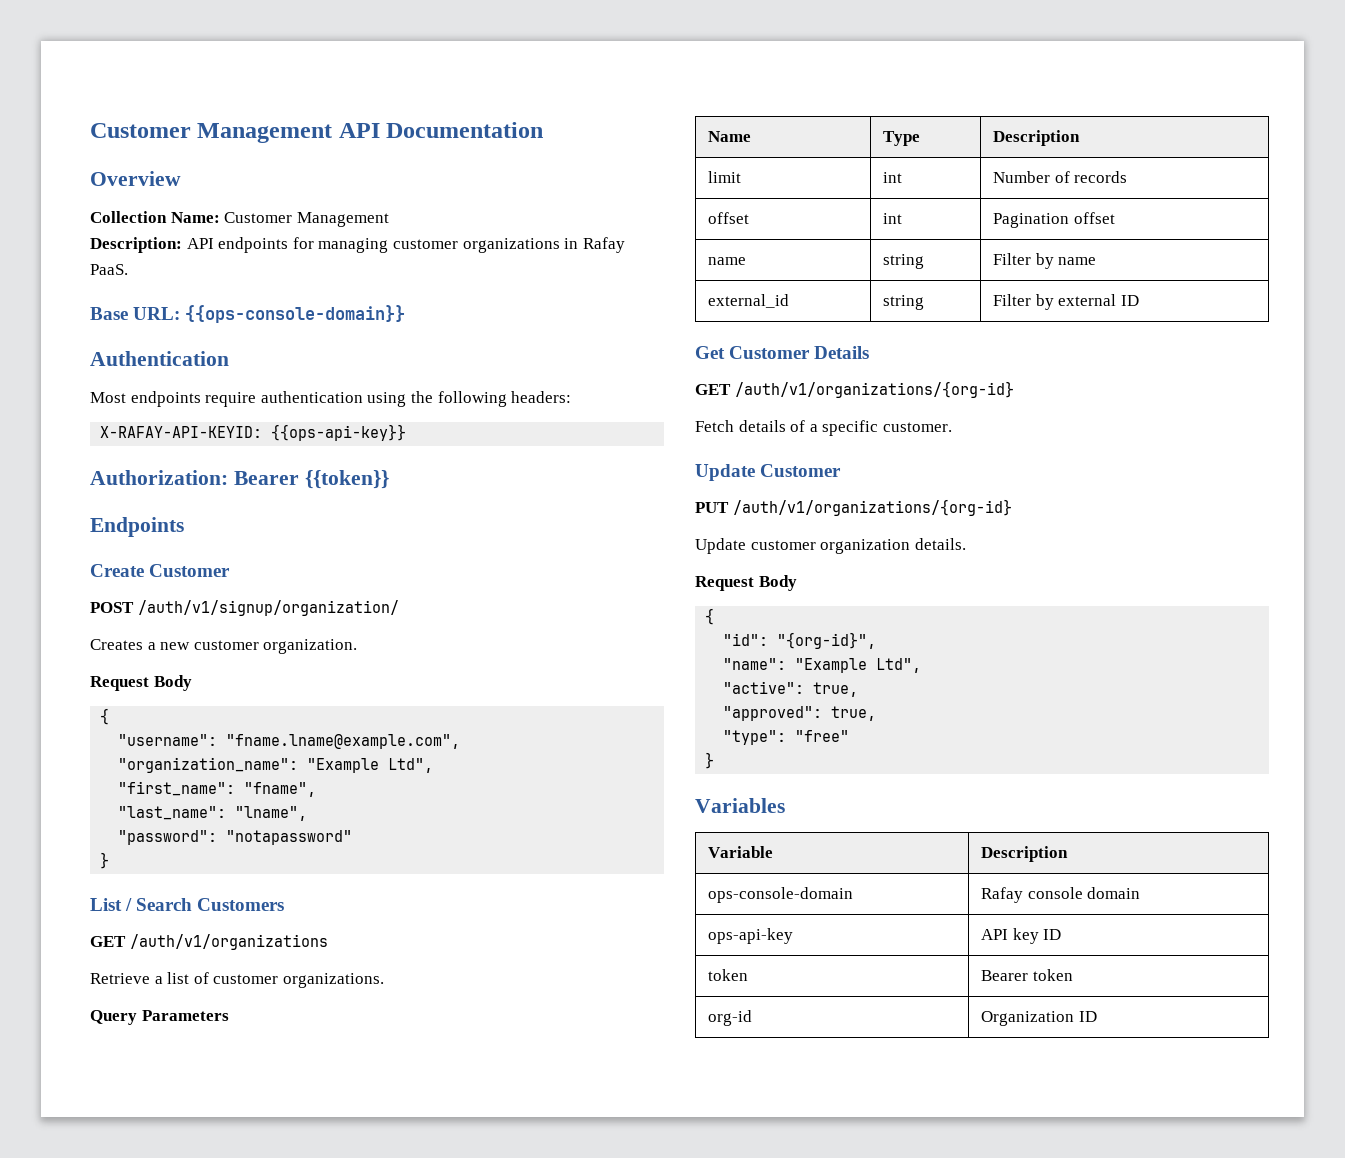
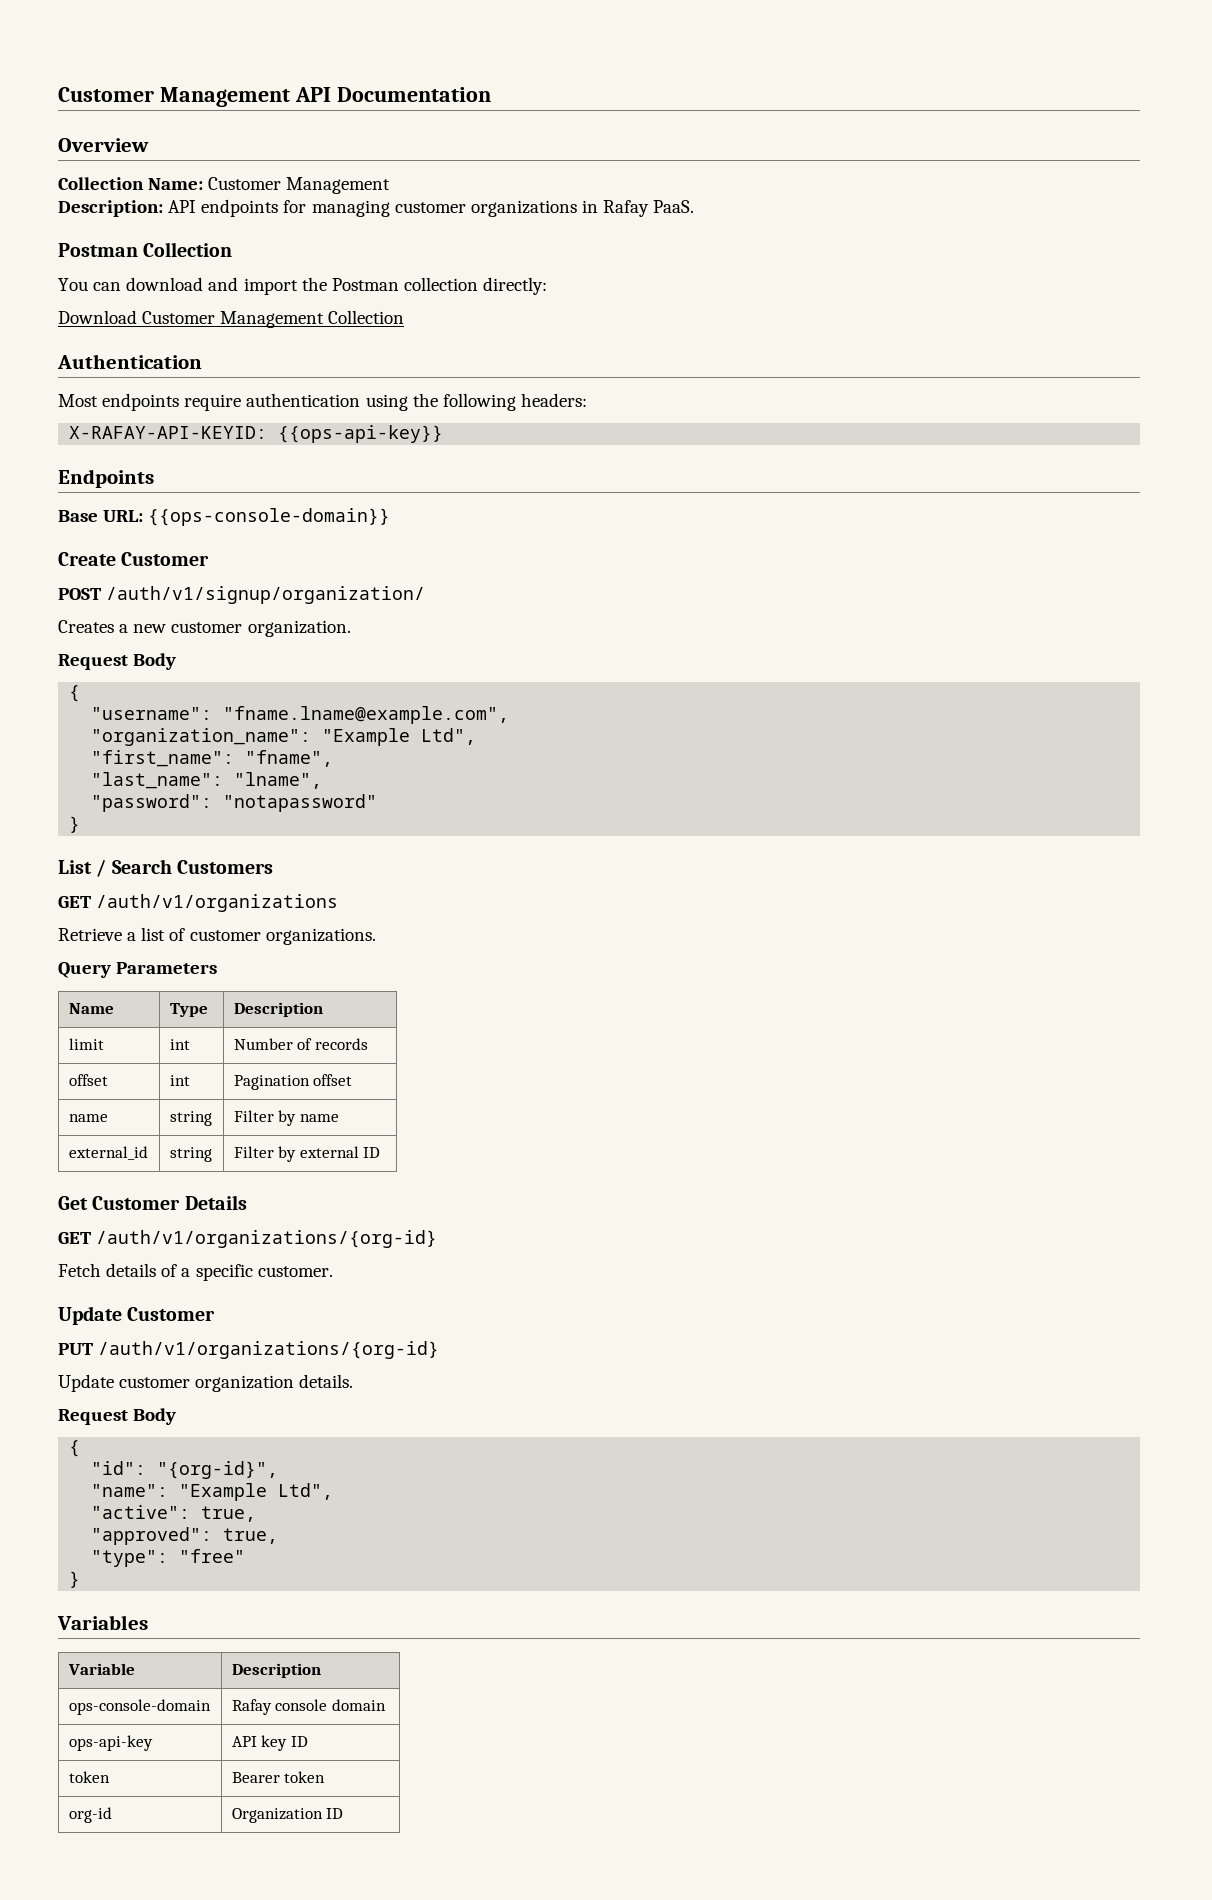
[90,305,406,323] Base URL: {{ops-console-domain}} -> [58,242,233,257] [58,277,548,295] [58,310,405,328] Postman Collection // You can download and import the Postman collection directly: // Download Customer Management Collection
[90,470,389,489] [90,517,184,537] Authorization: Bearer {{token}} // Endpoints -> [58,469,154,488] [58,508,391,526] Endpoints // Base URL: {{ops-console-domain}}

